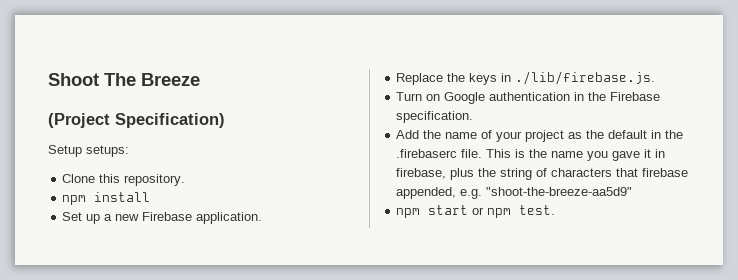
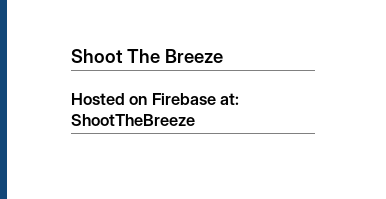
[48,113,225,128] [48,145,129,157] [62,174,186,186] [62,192,151,205] [62,212,263,224] [396,71,656,85] [396,92,661,104] [396,111,474,123] [396,130,684,142] [396,149,666,161] [396,168,689,180] [396,187,633,199] [396,205,556,218] (Project Specification) // Setup setups: // Clone this repository. // npm install // Set up a new Firebase application. // Replace the keys in ./lib/firebase.js. // Turn on Google authentication in the Firebase specification. // Add the name of your project as the default in the .firebaserc file. This is the name you gave it in firebase, plus the string of characters that firebase appended, e.g. "shoot-the-breeze-aa5d9" // npm start or npm test. -> [71,93,240,105] [71,114,195,126] Hosted on Firebase at: ShootTheBreeze

